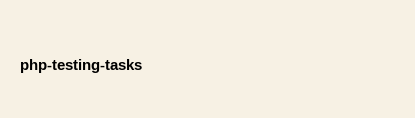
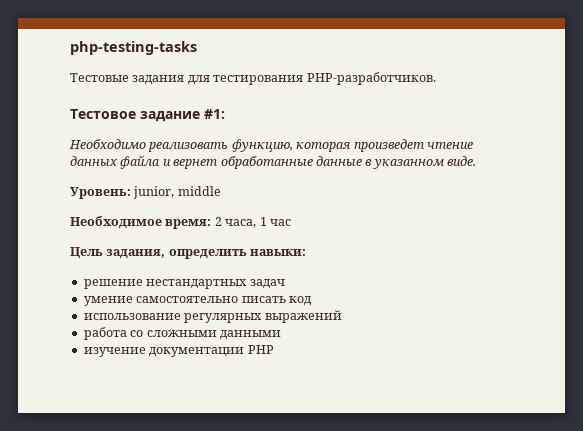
(142, 66) none -> [70,72,436,85] [70,109,225,122] [69,139,473,152] [70,155,476,169] [70,186,221,199] [70,216,291,229] [70,247,307,259] [83,279,285,289] [83,296,312,306] [83,310,342,323] [83,327,281,340] [83,345,274,357] // Тестовые задания для тестирования PHP-разработчиков. // Тестовое задание #1: // Необходимо реализовать функцию, которая произведет чтение данных файла и вернет обработанные данные в указанном виде. // Уровень: junior, middle // Необходимое время: 2 часа, 1 час // Цель задания, определить навыки: // решение нестандартных задач // умение самостоятельно писать код // использование регулярных выражений // работа со сложными данными // изучение документации PHP

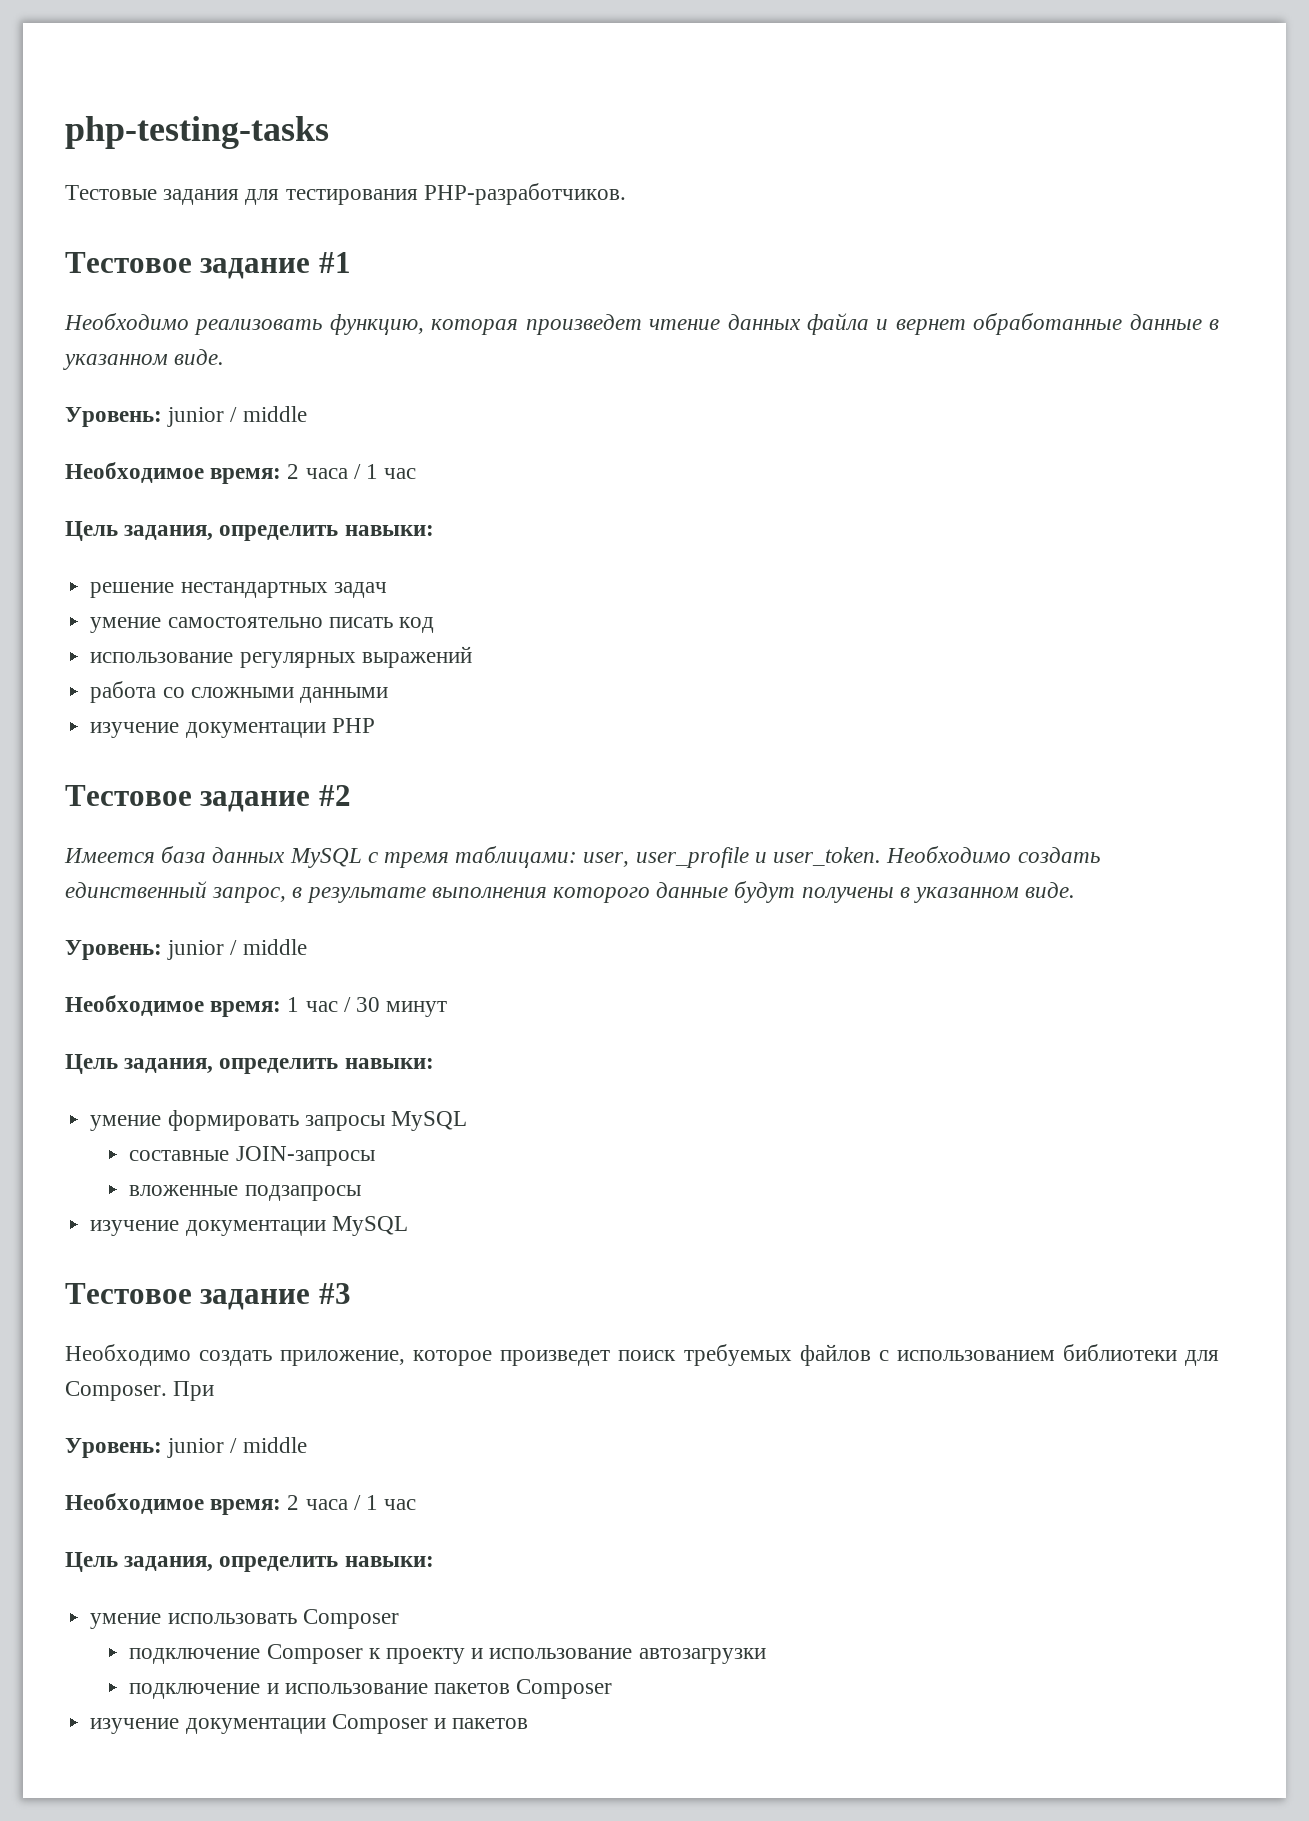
[204,109,225,119] #1: -> [318,252,351,273] #1
[133,186,221,199] [70,216,257,229] junior, middle // Необходимое время: 2 часа, -> [167,406,307,427] [65,462,361,484] junior / middle // Необходимое время: 2 часа /
(274, 349) none -> [65,785,351,812] [64,846,1100,868] [65,881,1076,903] [65,939,307,960] [65,995,448,1017] [65,1054,434,1074] [90,1110,467,1131] [129,1146,375,1166] [129,1185,361,1201] [90,1216,408,1236] [65,1283,351,1310] [65,1344,1219,1366] [65,1381,215,1401] [65,1437,307,1458] [65,1493,417,1515] [65,1552,434,1572] [90,1609,399,1629] [129,1644,766,1664] [129,1679,613,1699] [90,1714,529,1734] // Тестовое задание #2 // Имеется база данных MySQL с тремя таблицами: user, user_profile и user_token. Необходимо создать единственный запрос, в результате выполнения которого данные будут получены в указанном виде. // Уровень: junior / middle // Необходимое время: 1 час / 30 минут // Цель задания, определить навыки: // умение формировать запросы MySQL // составные JOIN-запросы // вложенные подзапросы // изучение документации MySQL // Тестовое задание #3 // Необходимо создать приложение, которое произведет поиск требуемых файлов с использованием библиотеки для Composer. При // Уровень: junior / middle // Необходимое время: 2 часа / 1 час // Цель задания, определить навыки: // умение использовать Composer // подключение Composer к проекту и использование автозагрузки // подключение и использование пакетов Composer // изучение документации Composer и пакетов

